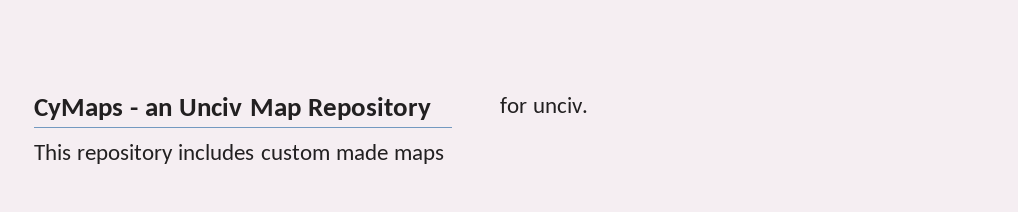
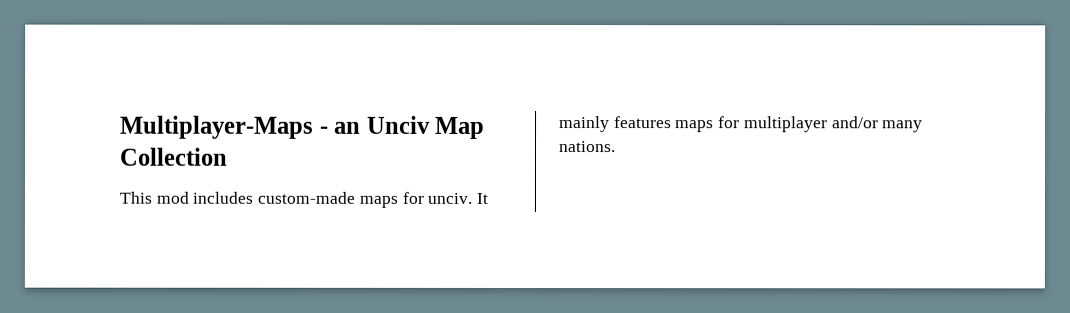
[34,99,123,120] CyMaps -> [120,115,314,139] Multiplayer-Maps
[307,97,431,120] Repository -> [119,147,228,166] Collection
[77,144,445,164] [500,97,589,113] repository includes custom made maps for unciv. -> [155,191,489,208] [559,116,924,133] [559,141,616,153] mod includes custom-made maps for unciv. It mainly features maps for multiplayer and/or many nations.

